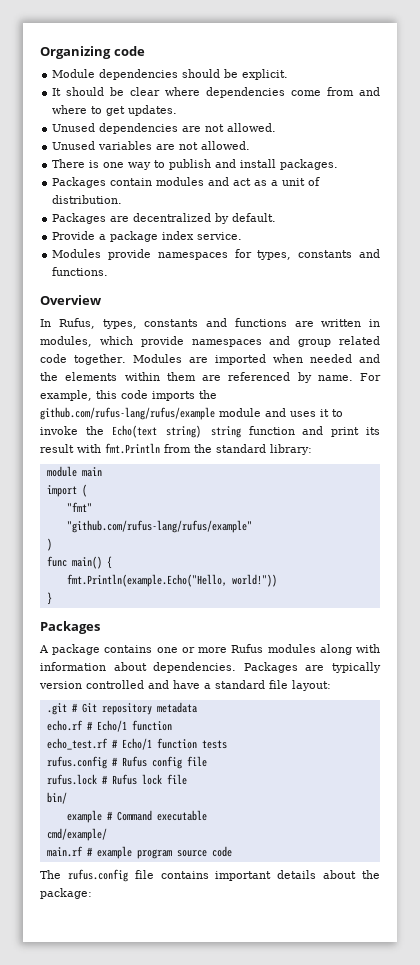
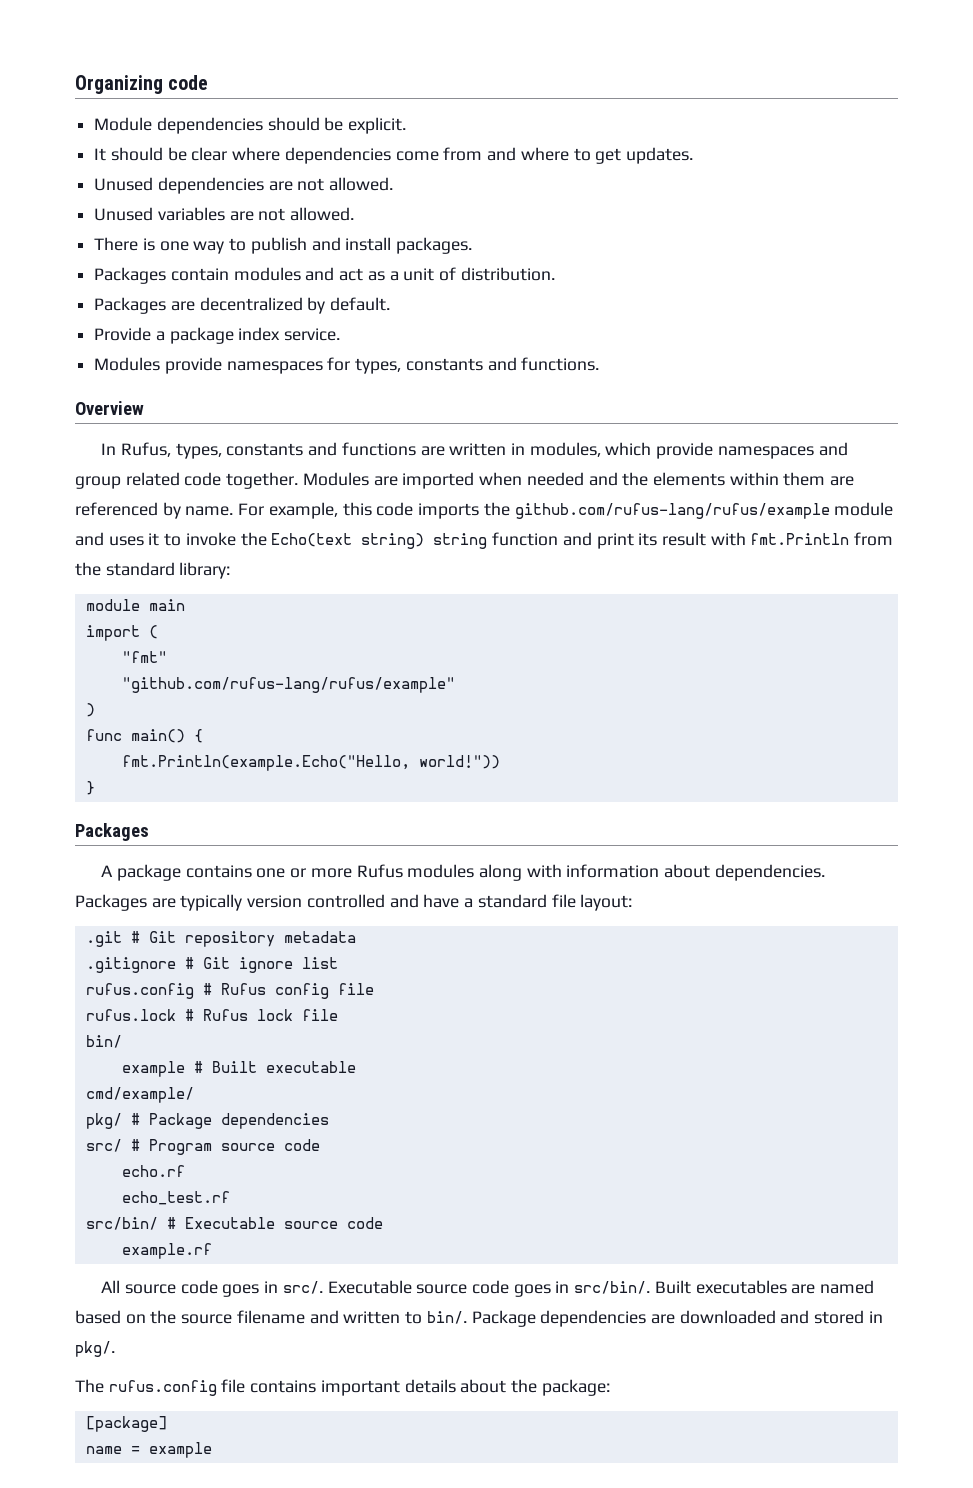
[46,720,172,732] [46,738,227,750] echo.rf # Echo/1 function // echo_test.rf # Echo/1 function tests -> [85,957,338,973] .gitignore # Git ignore list
[116,810,152,821] Command -> [211,1061,257,1073] Built
[46,846,232,859] main.rf # example program source code -> [85,1113,329,1129] [85,1139,320,1155] [121,1165,185,1177] [121,1191,230,1205] [85,1217,383,1230] [121,1243,212,1259] [101,1280,875,1297] [75,1310,883,1327] [75,1341,115,1357] pkg/ # Package dependencies // src/ # Program source code // echo.rf // echo_test.rf // src/bin/ # Executable source code // example.rf // All source code goes in src/. Executable source code goes in src/bin/. Built executables are named based on the source filename and written to bin/. Package dependencies are downloaded and stored in pkg/.
(92, 893) none -> [85,1416,167,1432] [85,1442,212,1458] // [package] // name = example

